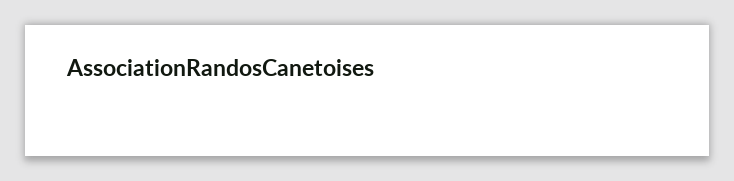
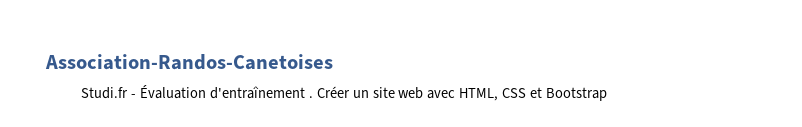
[66,59,374,76] AssociationRandosCanetoises -> [45,54,333,70] [81,85,607,101] Association-Randos-Canetoises // Studi.fr - Évaluation d'entraînement . Créer un site web avec HTML, CSS et Bootstrap

